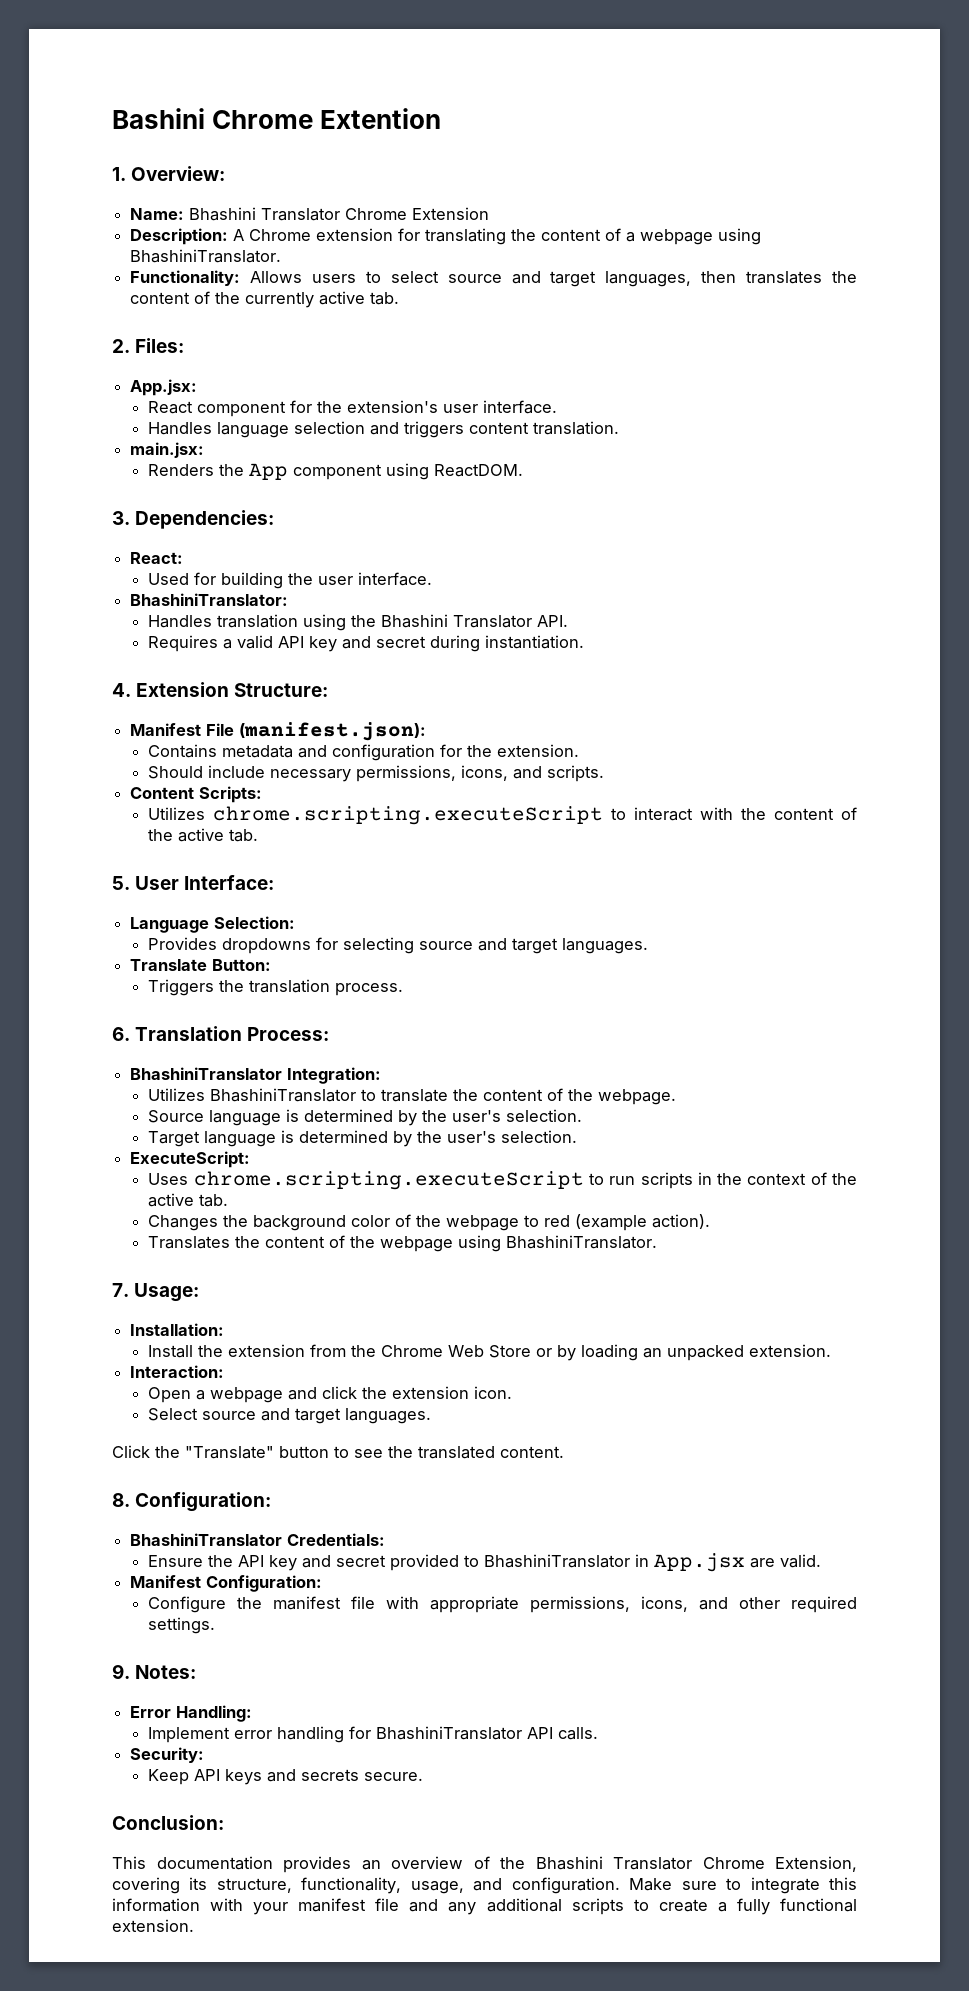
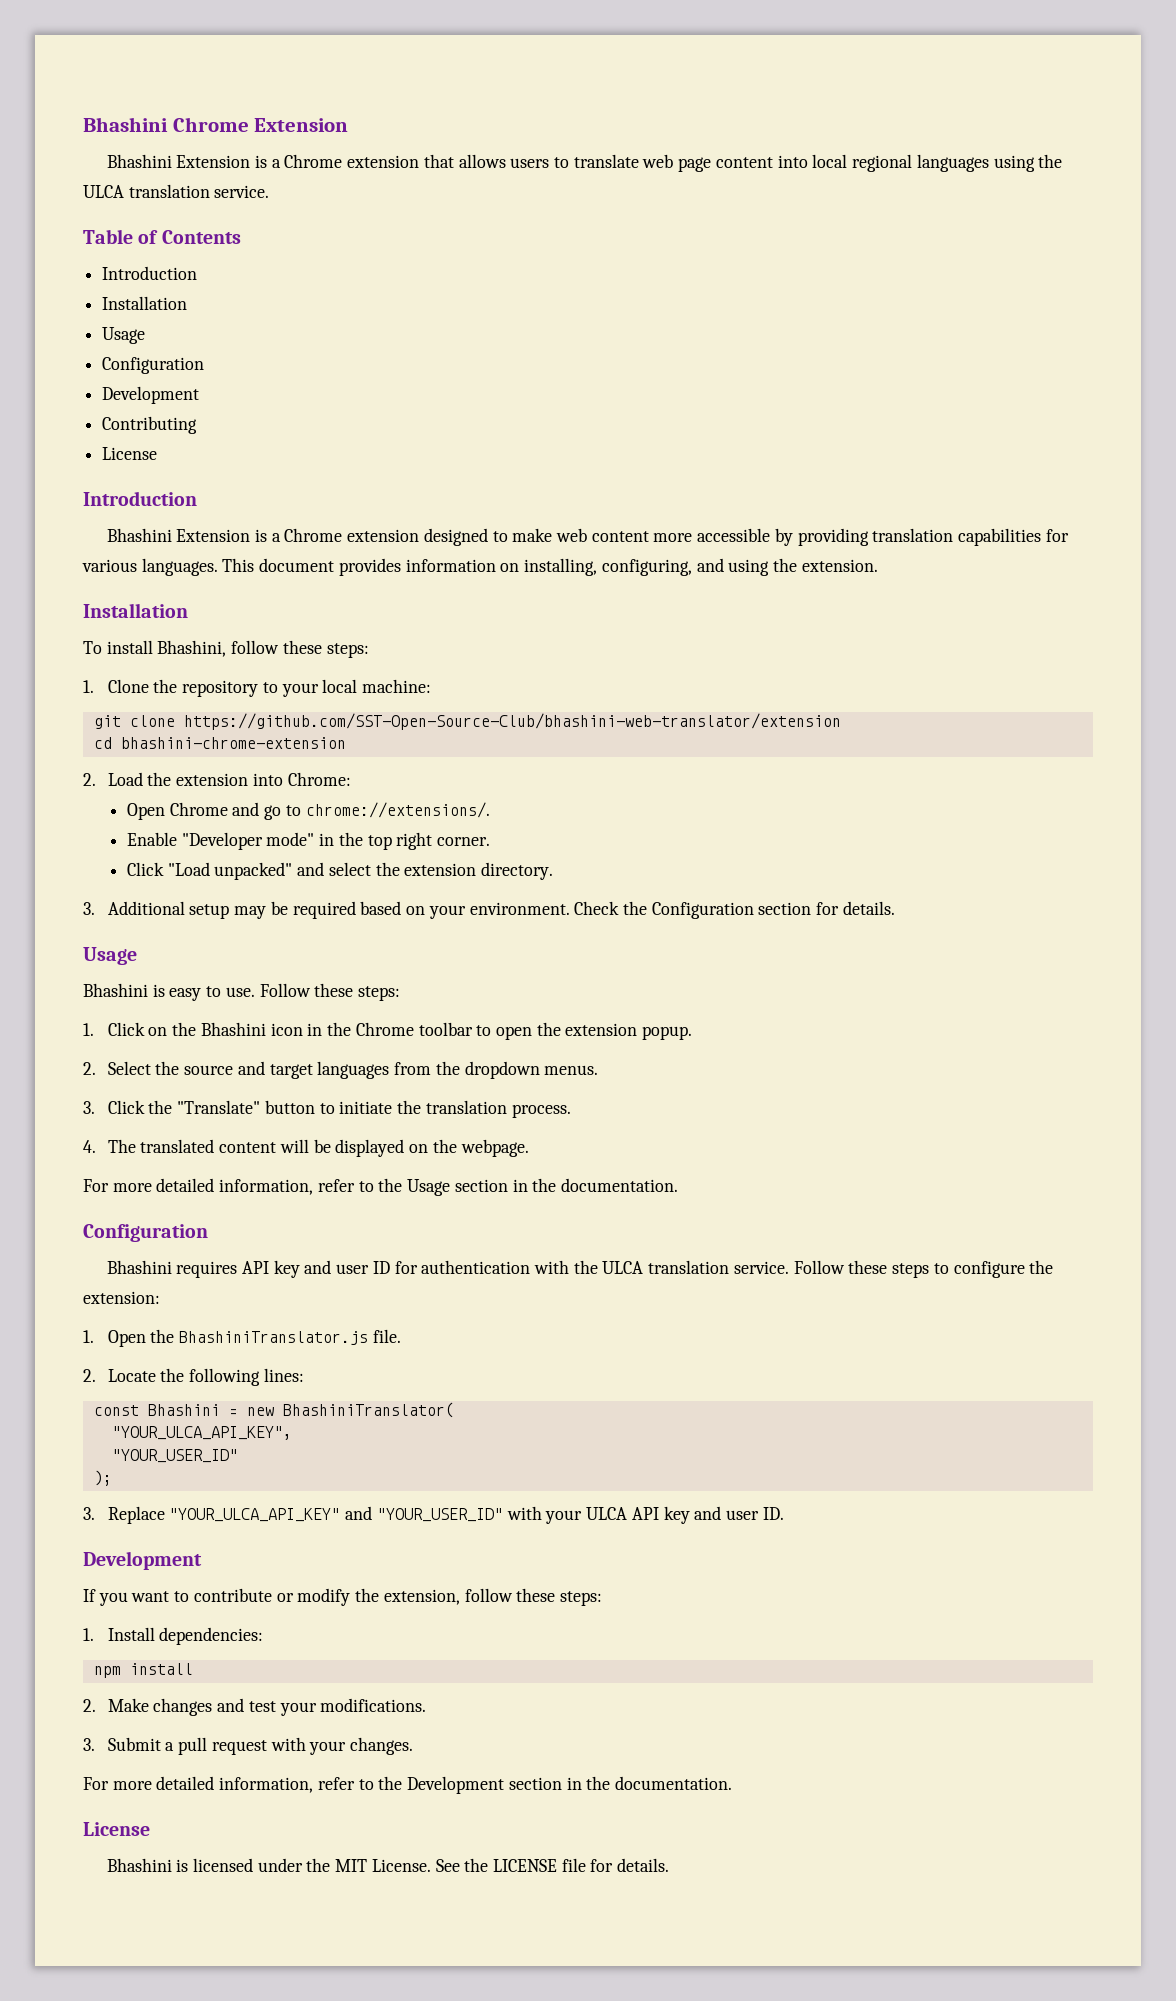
[112,108,442,129] [112,166,226,181] [130,207,490,221] [130,228,762,245] [130,249,282,263] [130,270,857,287] [130,291,400,308] [112,338,185,353] [130,379,198,396] [148,400,558,417] [148,421,620,438] [130,442,205,458] [148,463,524,480] [112,510,275,529] [130,552,184,564] [148,572,433,589] [130,593,289,606] [148,614,569,631] [148,635,585,652] [112,682,329,697] [130,722,427,741] [148,744,580,761] [148,765,605,782] [130,786,263,803] [148,806,857,825] [148,828,259,842] [112,875,275,890] [130,916,296,933] [148,937,649,954] [130,959,272,971] [148,979,404,996] [112,1026,330,1041] [130,1067,382,1084] [148,1088,677,1105] [148,1109,583,1126] [148,1130,578,1147] [130,1151,251,1168] [148,1171,857,1190] [148,1193,229,1207] [148,1214,711,1231] [148,1235,658,1252] [112,1283,200,1302] [130,1323,225,1336] [148,1344,832,1361] [130,1365,225,1378] [148,1386,513,1403] [148,1408,432,1424] Bashini Chrome Extention // 1. Overview: // Name: Bhashini Translator Chrome Extension // Description: A Chrome extension for translating the content of a webpage using BhashiniTranslator. // Functionality: Allows users to select source and target languages, then translates the content of the currently active tab. // 2. Files: // App.jsx: // React component for the extension's user interface. // Handles language selection and triggers content translation. // main.jsx: // Renders the App component using ReactDOM. // 3. Dependencies: // React: // Used for building the user interface. // BhashiniTranslator: // Handles translation using the Bhashini Translator API. // Requires a valid API key and secret during instantiation. // 4. Extension Structure: // Manifest File (manifest.json): // Contains metadata and configuration for the extension. // Should include necessary permissions, icons, and scripts. // Content Scripts: // Utilizes chrome.scripting.executeScript to interact with the content of the active tab. // 5. User Interface: // Language Selection: // Provides dropdowns for selecting source and target languages. // Translate Button: // Triggers the translation process. // 6. Translation Process: // BhashiniTranslator Integration: // Utilizes BhashiniTranslator to translate the content of the webpage. // Source language is determined by the user's selection. // Target language is determined by the user's selection. // ExecuteScript: // Uses chrome.scripting.executeScript to run scripts in the context of the active tab. // Changes the background color of the webpage to red (example action). // Translates the content of the webpage using BhashiniTranslator. // 7. Usage: // Installation: // Install the extension from the Chrome Web Store or by loading an unpacked extension. // Interaction: // Open a webpage and click the extension icon. // Select source and target languages. // -> [83,117,349,132] [106,154,1063,172] [83,184,270,198] [83,229,241,244] [102,266,198,280] [102,296,188,310] [102,327,146,344] [102,357,205,374] [102,386,200,404] [102,416,198,434] [102,447,158,460] [83,491,197,506] [106,528,1069,546] [82,558,878,576] [83,603,188,618] [83,640,369,658] [83,679,432,697] [93,713,841,730] [93,737,346,749] [83,772,351,786] [126,802,490,820] [126,832,491,850] [126,862,554,880] [83,901,895,919] [83,947,137,965] [83,983,401,1001] [83,1022,693,1040] [83,1061,599,1079] [83,1101,95,1114] Bhashini Chrome Extension // Bhashini Extension is a Chrome extension that allows users to translate web page content into local regional languages using the ULCA translation service. // Table of Contents // Introduction // Installation // Usage // Configuration // Development // Contributing // License // Introduction // Bhashini Extension is a Chrome extension designed to make web content more accessible by providing translation capabilities for various languages. This document provides information on installing, configuring, and using the extension. // Installation // To install Bhashini, follow these steps: // 1. Clone the repository to your local machine: // git clone https://github.com/SST-Open-Source-Club/bhashini-web-translator/extension // cd bhashini-chrome-extension // 2. Load the extension into Chrome: // Open Chrome and go to chrome://extensions/. // Enable "Developer mode" in the top right corner. // Click "Load unpacked" and select the extension directory. // 3. Additional setup may be required based on your environment. Check the Configuration section for details. // Usage // Bhashini is easy to use. Follow these steps: // 1. Click on the Bhashini icon in the Chrome toolbar to open the extension popup. // 2. Select the source and target languages from the dropdown menus. // 3.
[354,1446,564,1459] [112,1492,272,1512] [130,1533,386,1546] [148,1553,822,1572] [130,1575,323,1592] [148,1596,857,1613] [148,1617,216,1634] [112,1664,197,1679] [130,1705,253,1722] [148,1726,599,1743] [130,1747,205,1763] [148,1769,424,1785] [112,1815,224,1830] [112,1856,857,1873] [112,1877,858,1894] [112,1898,858,1915] [112,1919,194,1932] see the translated content. // 8. Configuration: // BhashiniTranslator Credentials: // Ensure the API key and secret provided to BhashiniTranslator in App.jsx are valid. // Manifest Configuration: // Configure the manifest file with appropriate permissions, icons, and other required settings. // 9. Notes: // Error Handling: // Implement error handling for BhashiniTranslator API calls. // Security: // Keep API keys and secrets secure. // Conclusion: // This documentation provides an overview of the Bhashini Translator Chrome Extension, covering its structure, functionality, usage, and configuration. Make sure to integrate this information with your manifest file and any additional scripts to create a fully functional extension. -> [339,1100,571,1118] [83,1139,529,1157] [83,1178,678,1196] [83,1224,208,1242] [106,1260,1054,1278] [83,1291,160,1304] [83,1329,401,1347] [83,1368,304,1386] [93,1402,454,1418] [111,1426,292,1440] [111,1449,238,1463] [93,1470,112,1486] [83,1506,784,1524] [83,1551,202,1570] [83,1588,602,1606] [83,1627,264,1645] [93,1663,193,1678] [83,1698,427,1716] [83,1737,414,1755] [83,1776,732,1794] [83,1822,150,1836] [106,1858,670,1872] initiate the translation process. // 4. The translated content will be displayed on the webpage. // For more detailed information, refer to the Usage section in the documentation. // Configuration // Bhashini requires API key and user ID for authentication with the ULCA translation service. Follow these steps to configure the extension: // 1. Open the BhashiniTranslator.js file. // 2. Locate the following lines: // const Bhashini = new BhashiniTranslator( // "YOUR_ULCA_API_KEY", // "YOUR_USER_ID" // ); // 3. Replace "YOUR_ULCA_API_KEY" and "YOUR_USER_ID" with your ULCA API key and user ID. // Development // If you want to contribute or modify the extension, follow these steps: // 1. Install dependencies: // npm install // 2. Make changes and test your modifications. // 3. Submit a pull request with your changes. // For more detailed information, refer to the Development section in the documentation. // License // Bhashini is licensed under the MIT License. See the LICENSE file for details.

